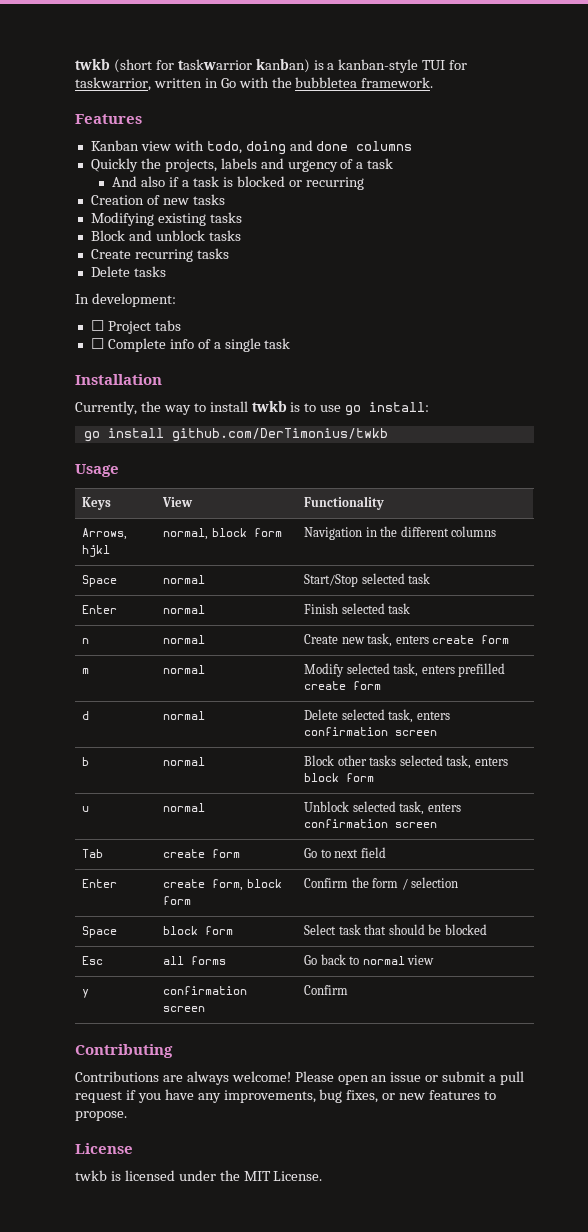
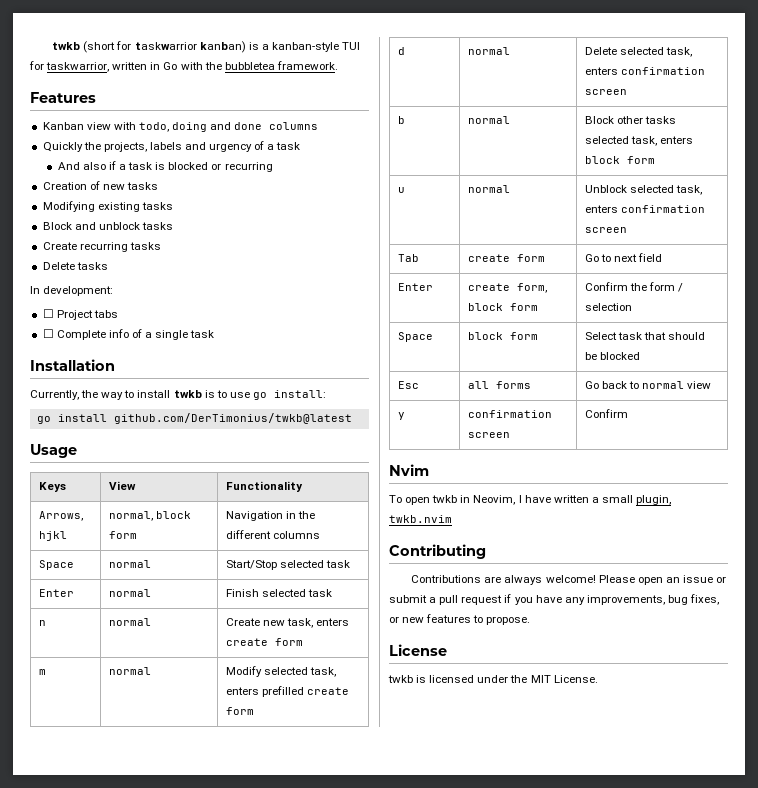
[171,428,388,442] github.com/DerTimonius/twkb -> [113,413,352,424] github.com/DerTimonius/twkb@latest
(349, 990) none -> [389,464,429,476] [389,495,672,505] [389,515,452,523] // Nvim // To open twkb in Neovim, I have written a small plugin, twkb.nvim

